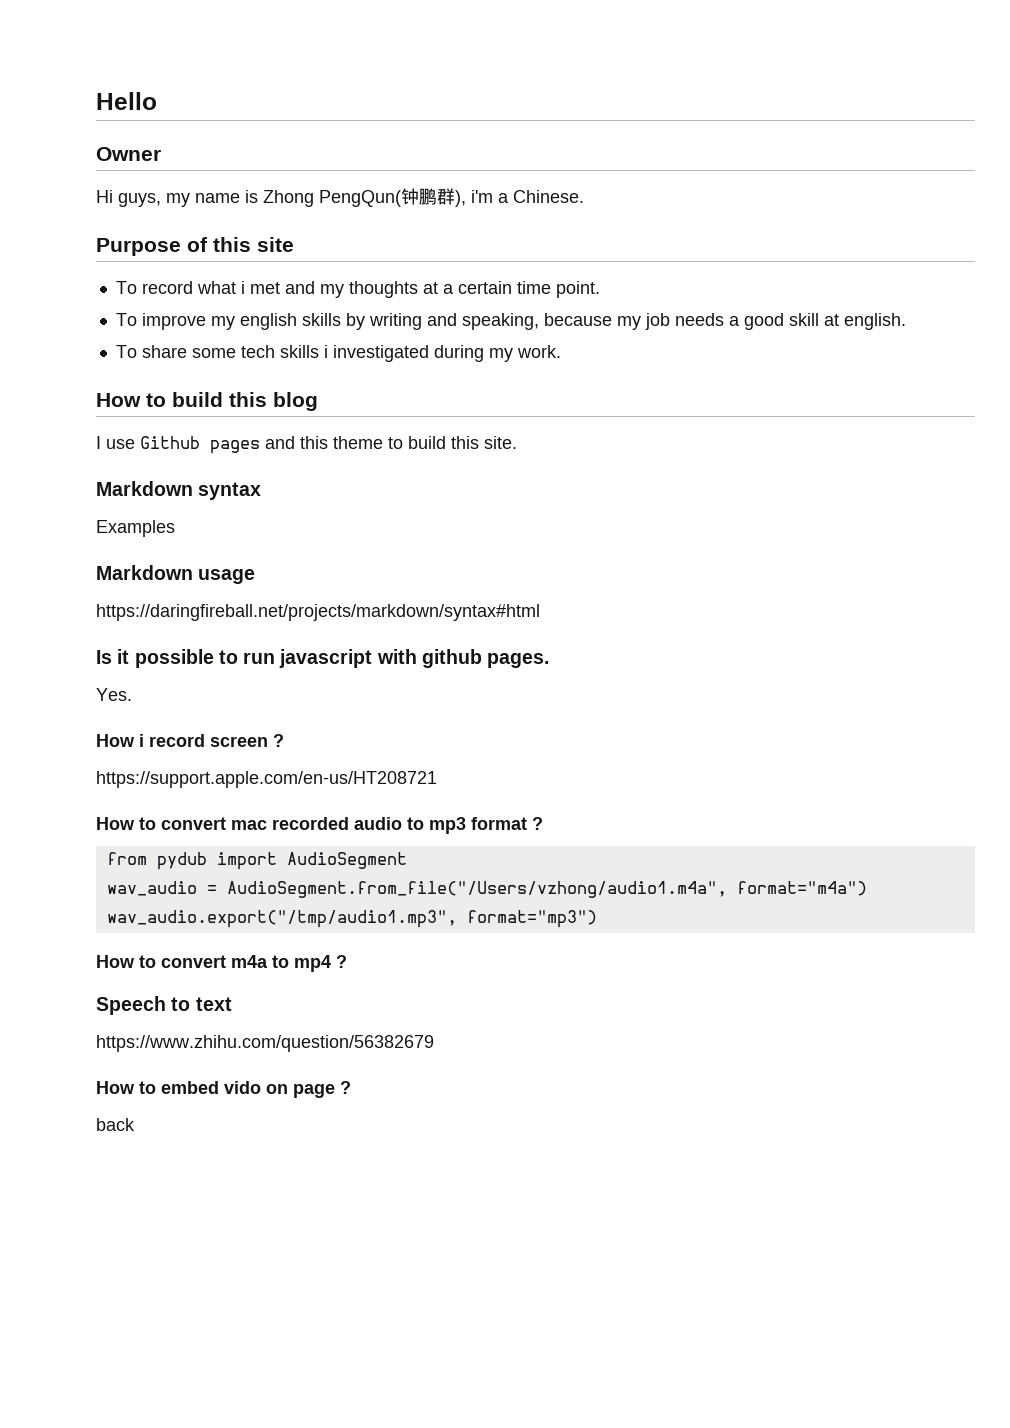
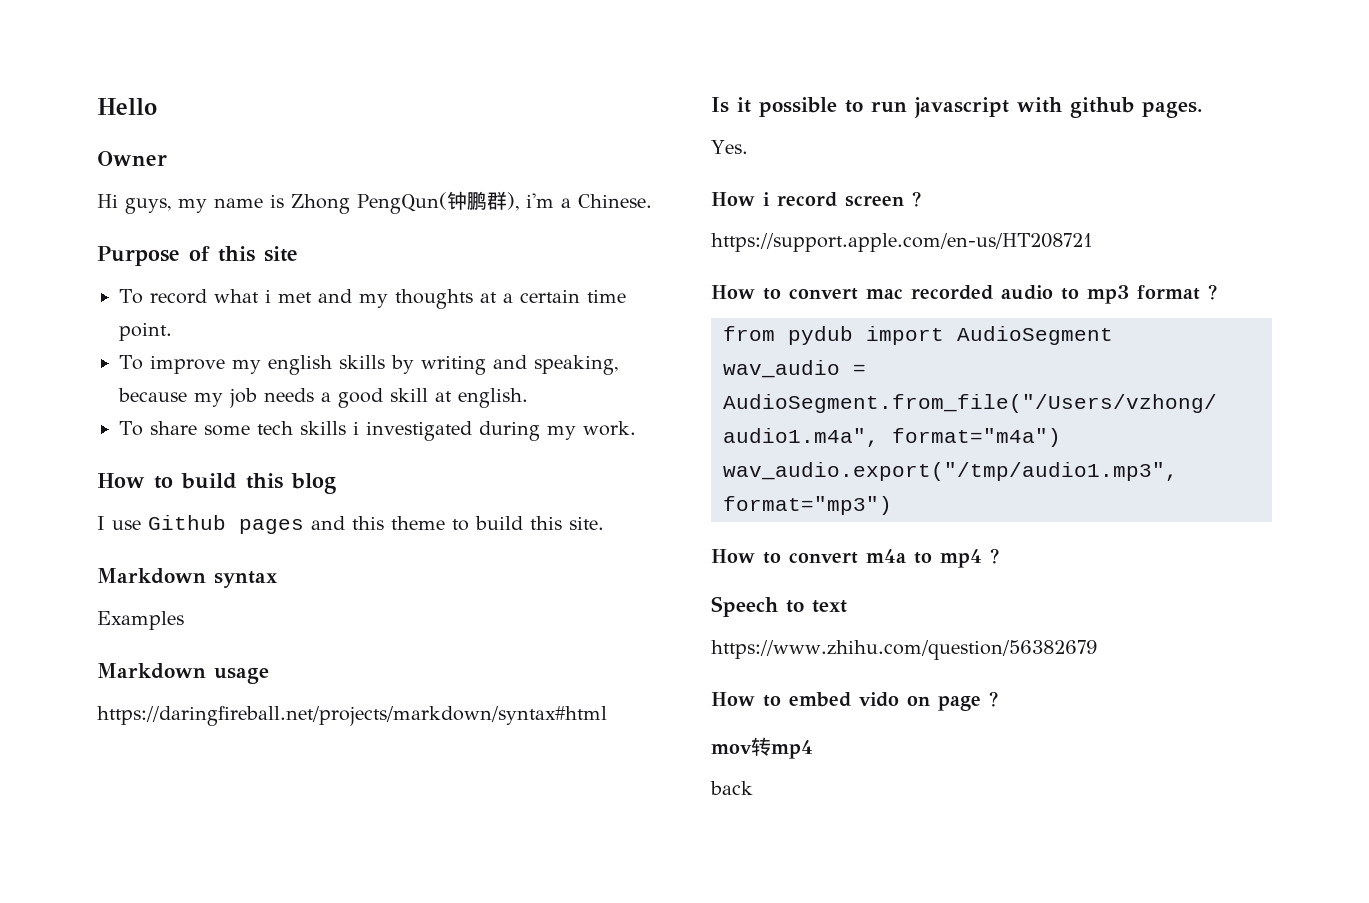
(351, 1087) none -> [711,737,813,759] // mov转mp4

